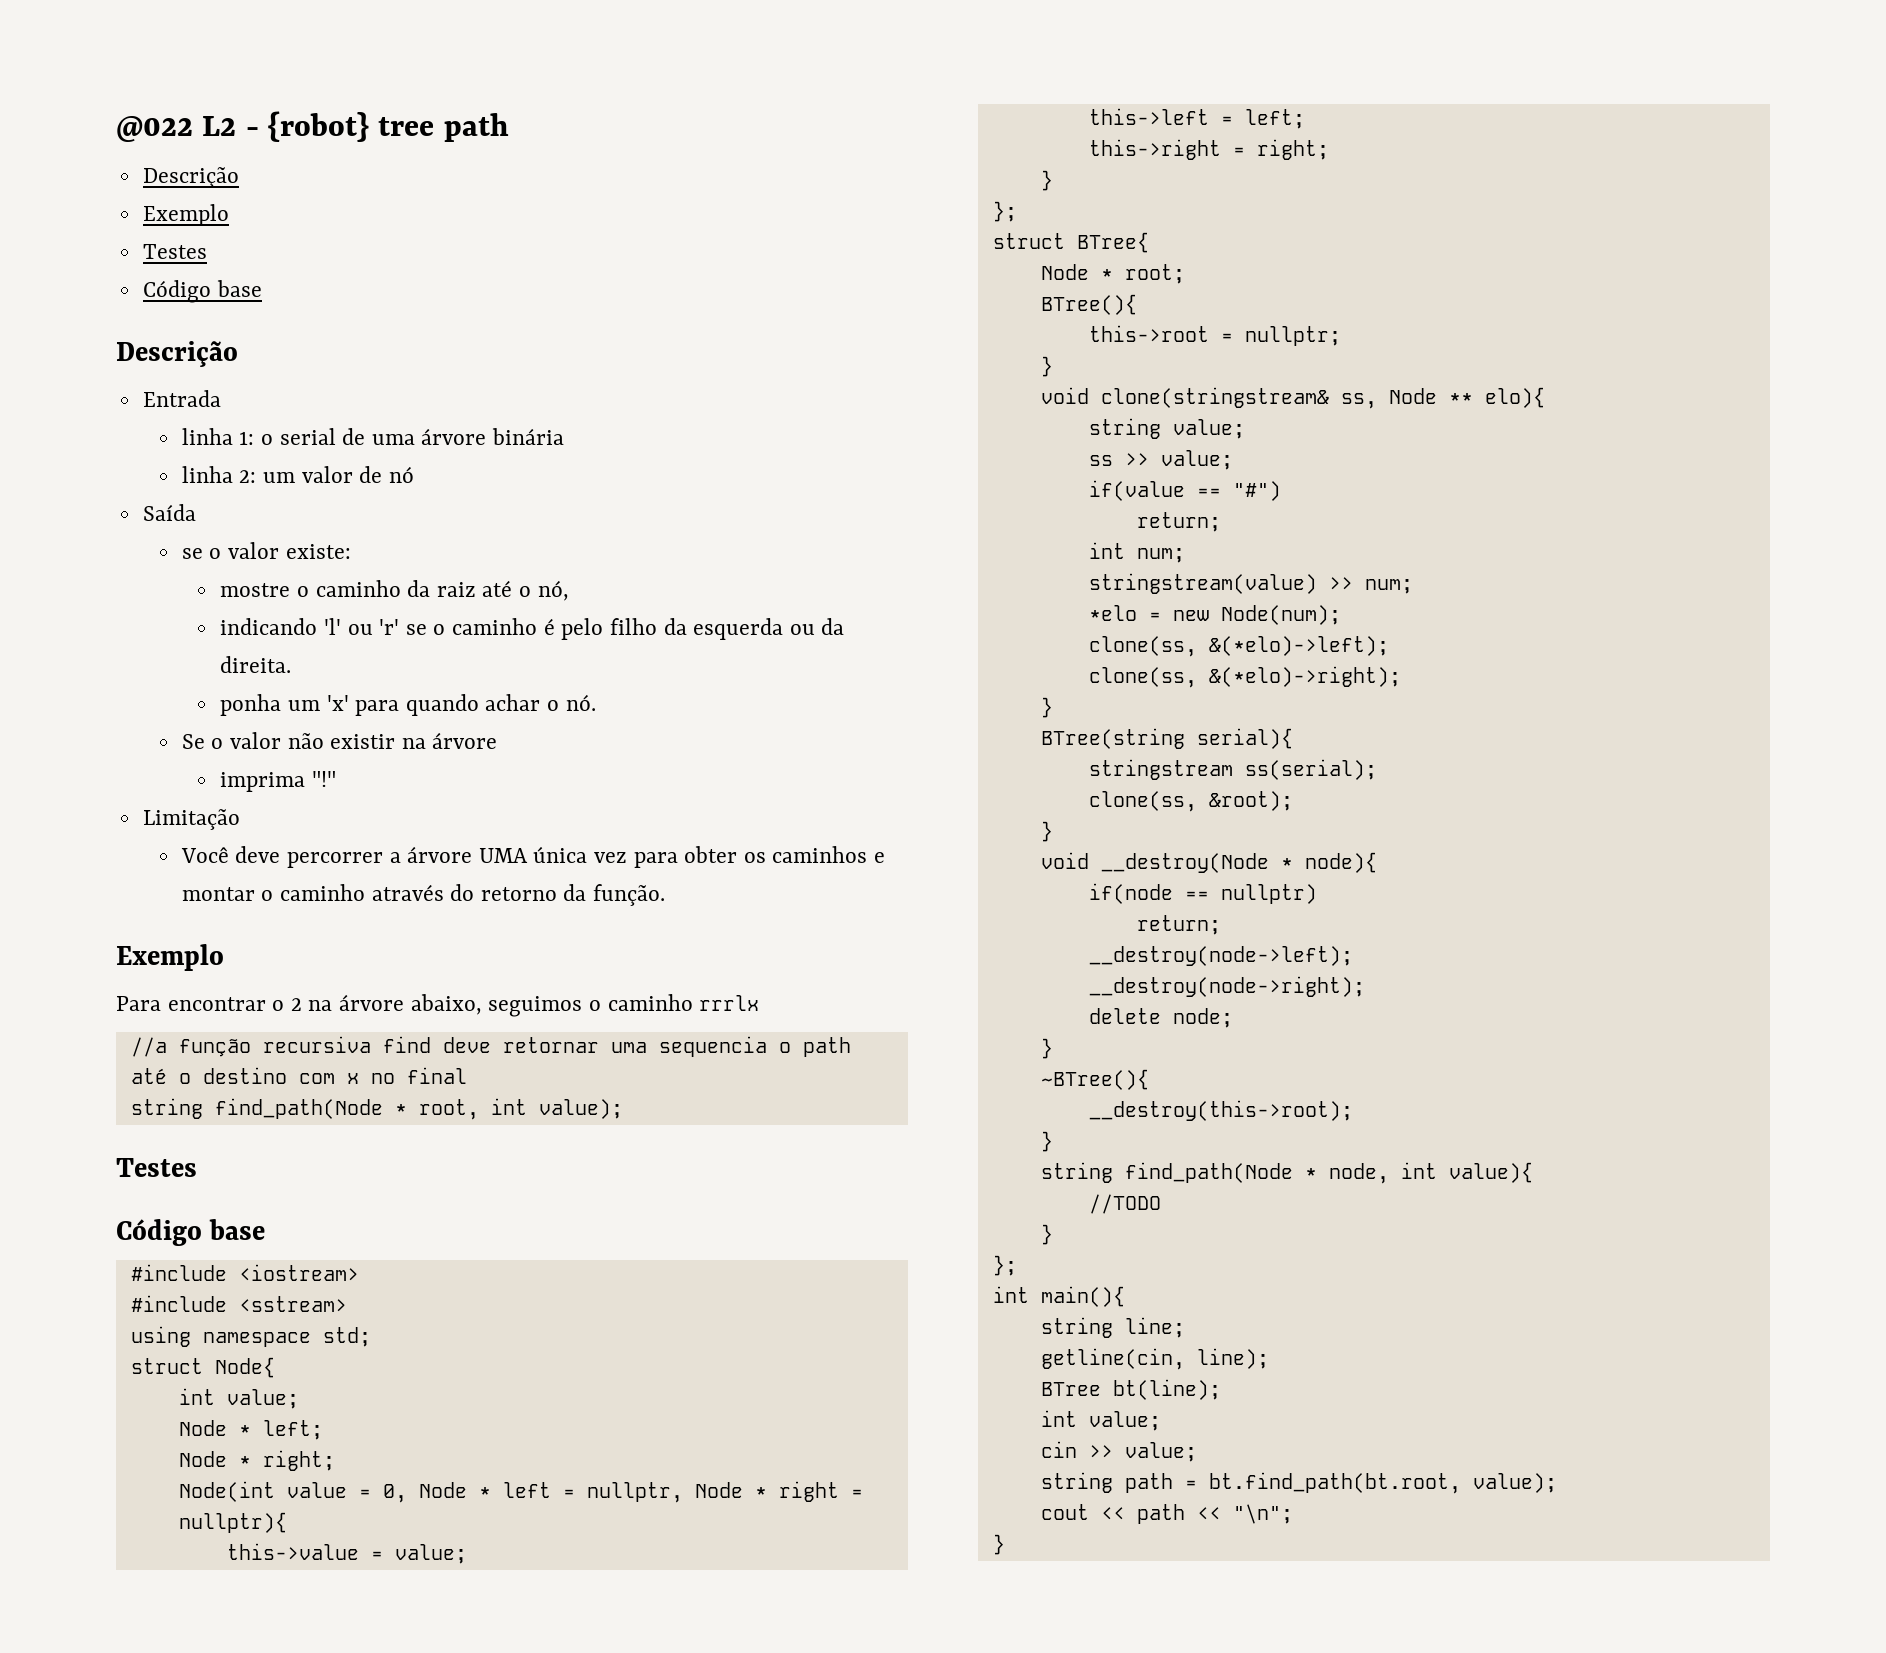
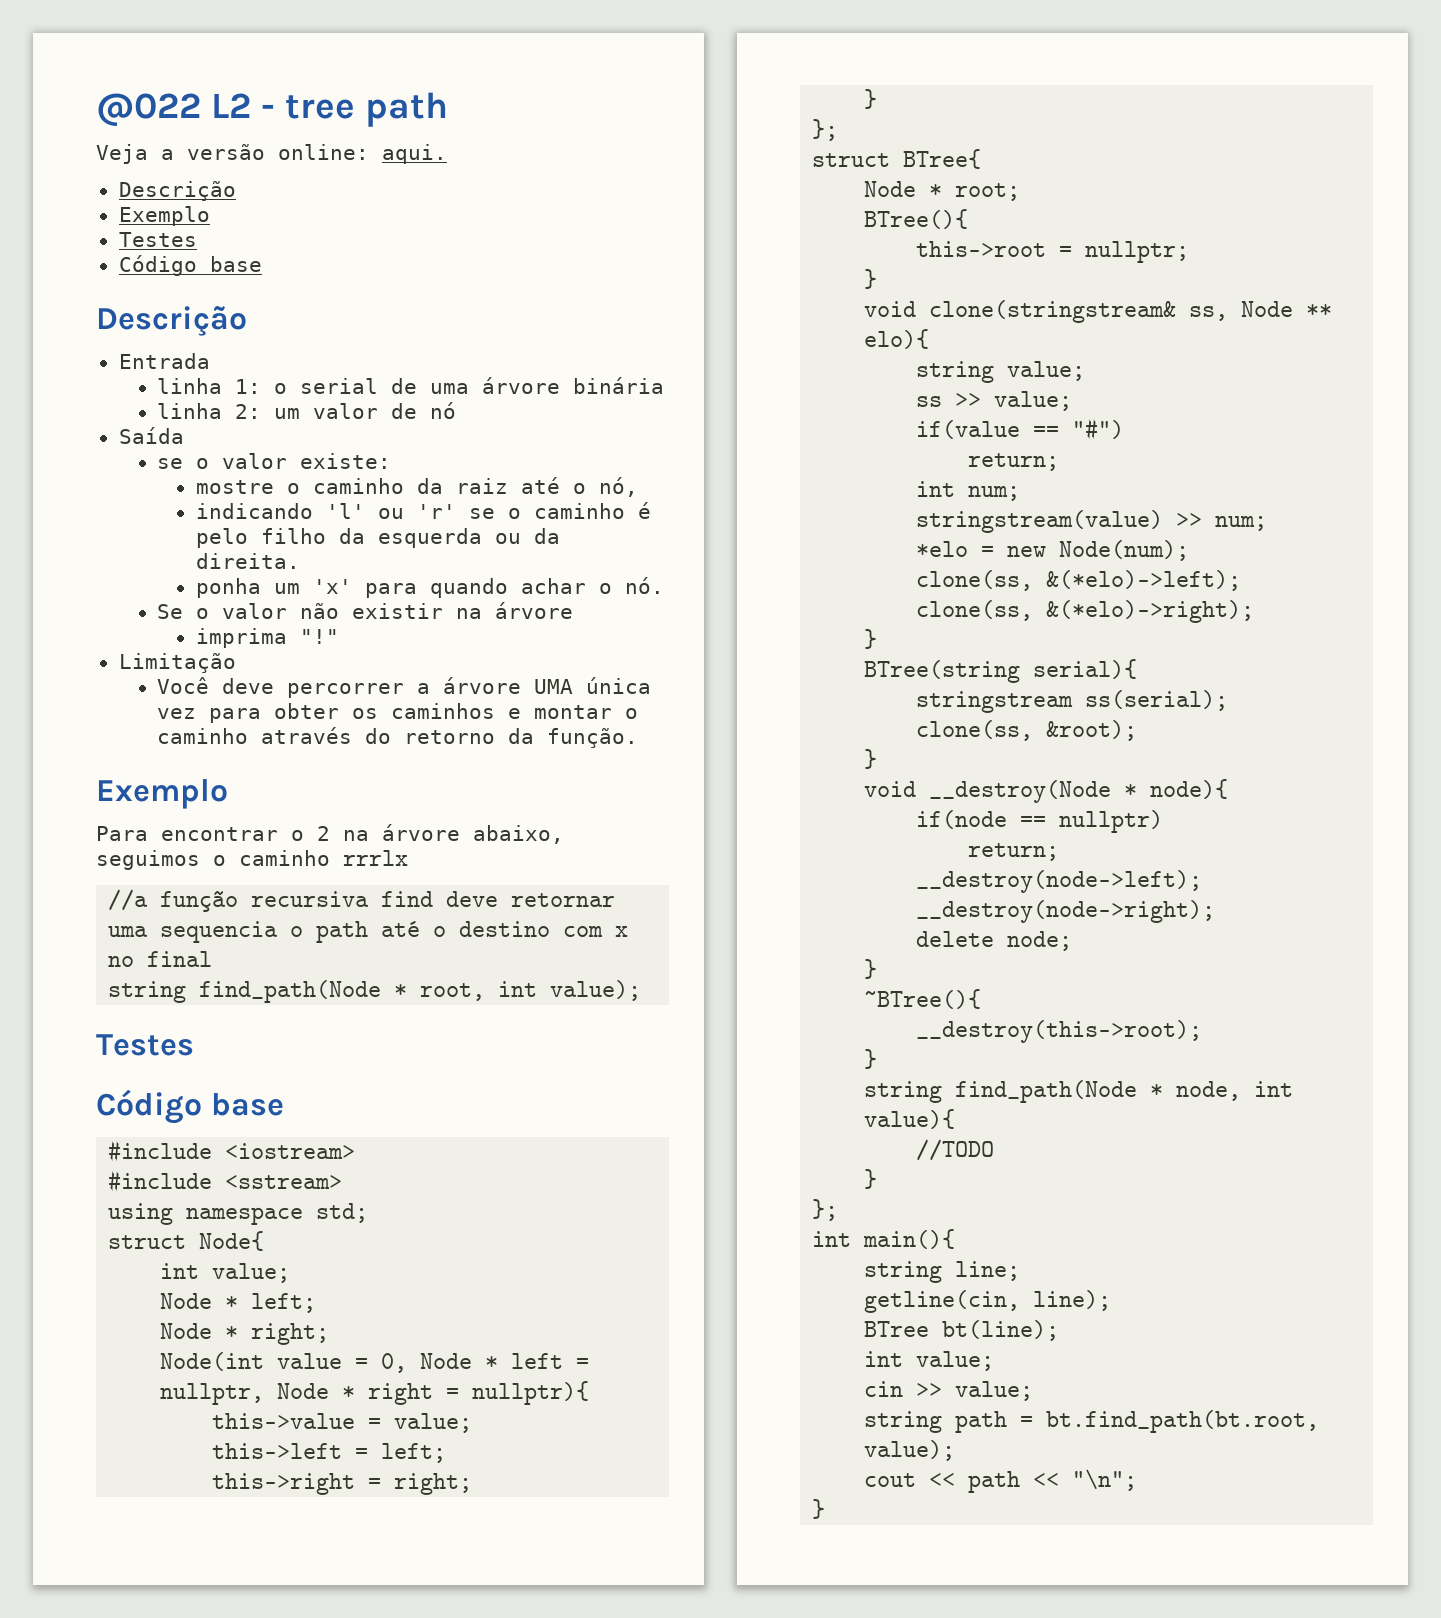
[267,111,369,142] {robot} -> (275, 111) none
(509, 127) none -> [96,144,447,164] // Veja a versão online: aqui.

